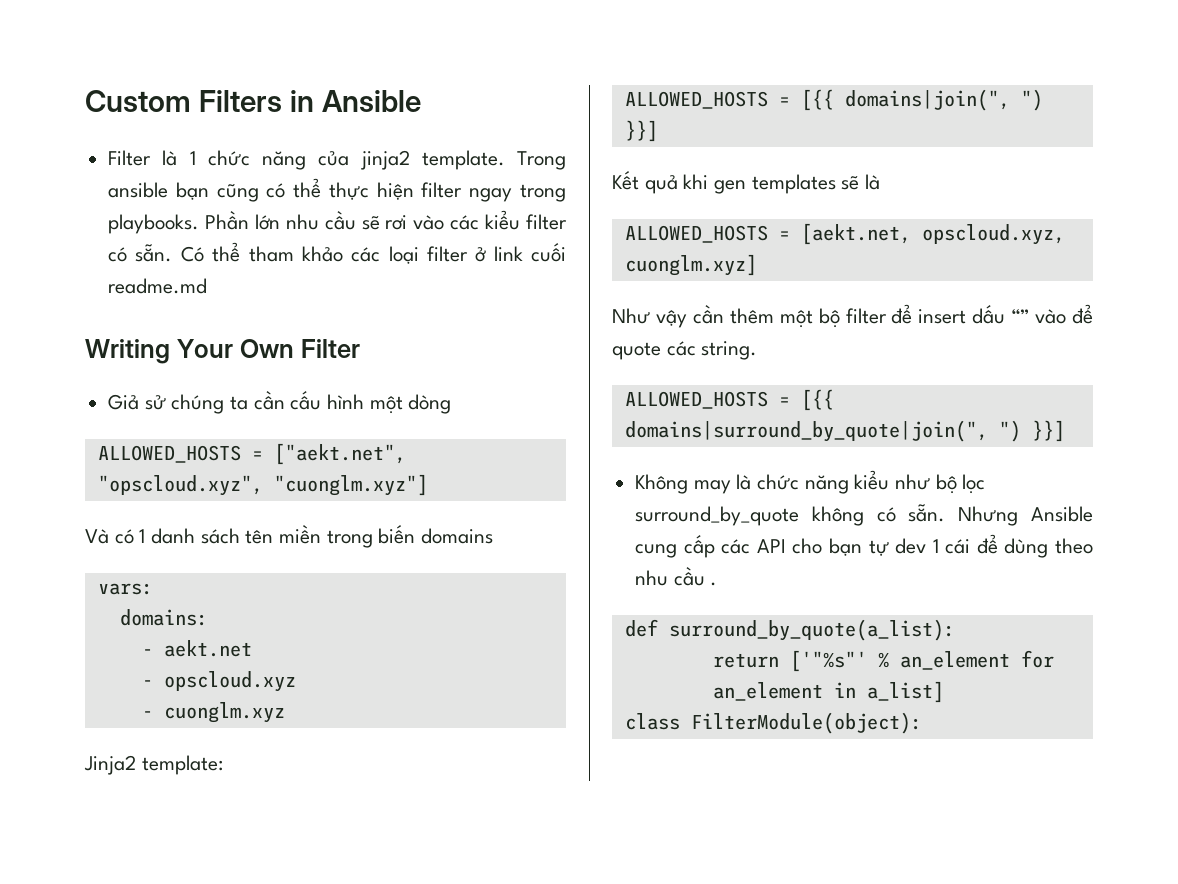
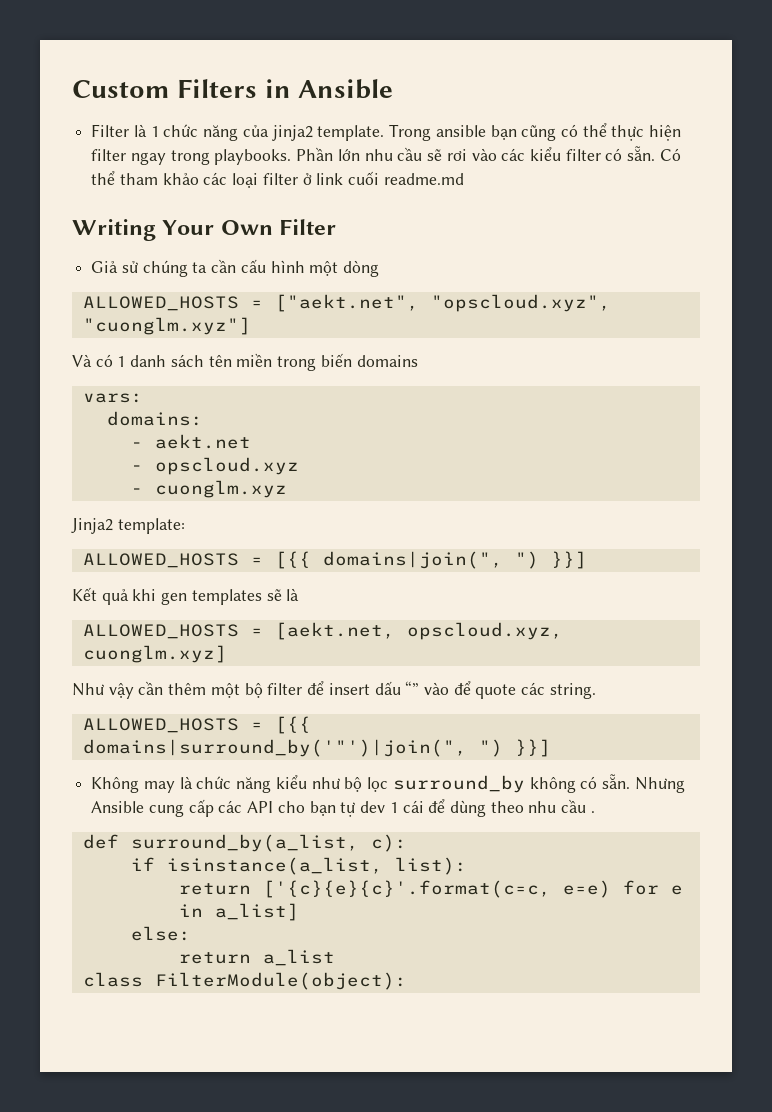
[624,420,988,442] domains|surround_by_quote|join(", -> [82,739,467,757] domains|surround_by('"')|join(",
[635,506,800,526] surround_by_quote -> [392,775,525,793] surround_by
[668,619,955,641] [712,650,1054,672] [712,682,823,701] surround_by_quote(a_list): // return ['"%s"' % an_element for an_element -> [130,834,407,852] [130,857,467,875] [178,880,683,898] surround_by(a_list, c): // if isinstance(a_list, list): // return ['{c}{e}{c}'.format(c=c, e=e) for e
(944, 692) none -> [130,926,191,941] [178,949,335,966] // else: // return a_list

